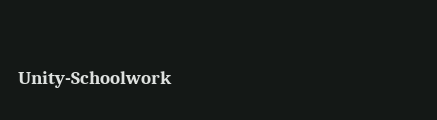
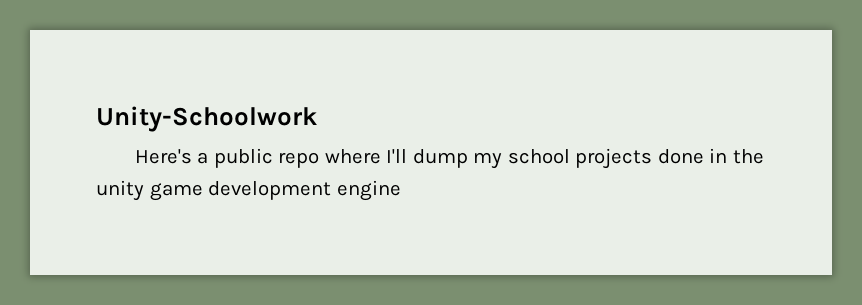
(172, 79) none -> [134,148,764,169] [96,180,401,201] // Here's a public repo where I'll dump my school projects done in the unity game development engine

